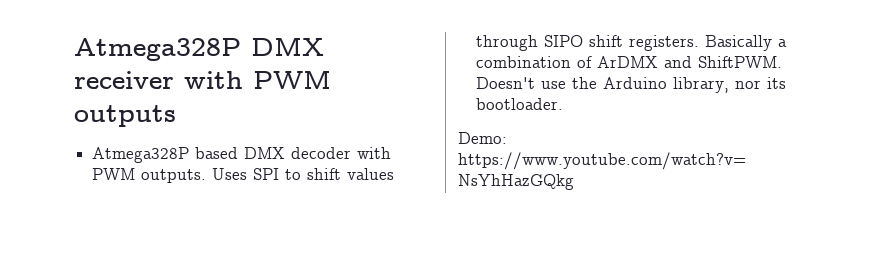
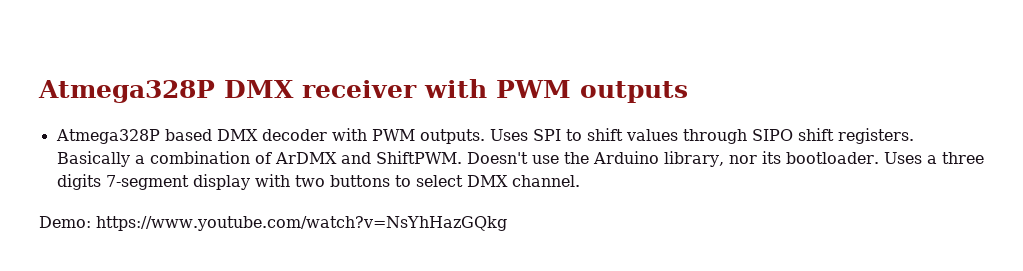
(564, 104) none -> [883,152,984,164] [56,174,580,190] Uses a three digits 7-segment display with two buttons to select DMX channel.

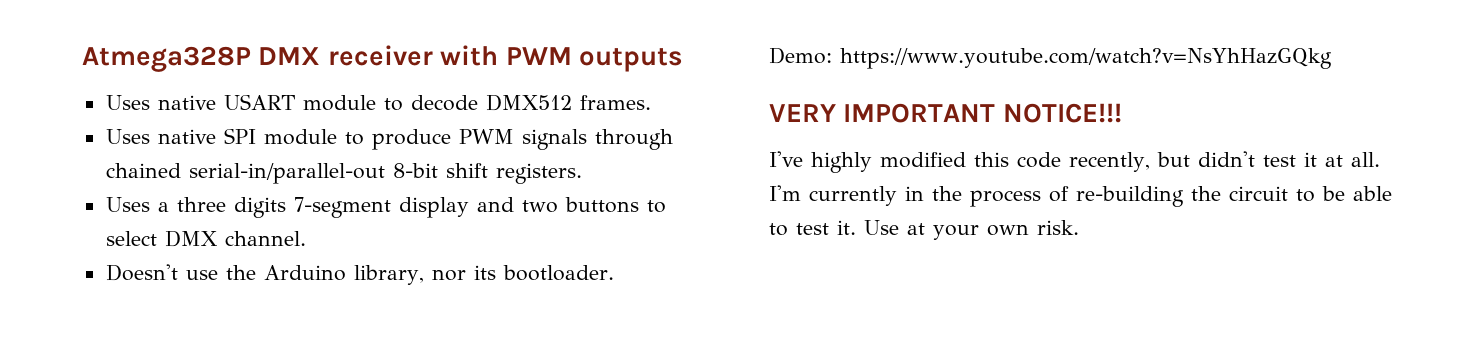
[55,128,914,144] [56,151,462,167] Atmega328P based DMX decoder with PWM outputs. Uses SPI to shift values through SIPO shift registers. Basically a combination of ArDMX and ShiftPWM. -> [105,94,651,111] [105,128,673,150] [105,163,582,184] [105,197,666,218] [105,230,306,247] Uses native USART module to decode DMX512 frames. // Uses native SPI module to produce PWM signals through chained serial-in/parallel-out 8-bit shift registers. // Uses a three digits 7-segment display and two buttons to select DMX channel. //
[883,152,984,164] [56,174,580,190] [39,216,507,231] Uses a three digits 7-segment display with two buttons to select DMX channel. // Demo: https://www.youtube.com/watch?v=NsYhHazGQkg -> [769,47,1332,69] [769,103,1122,123] [769,151,1380,173] [769,185,1392,207] [769,220,1079,240] // Demo: https://www.youtube.com/watch?v=NsYhHazGQkg // VERY IMPORTANT NOTICE!!! // I've highly modified this code recently, but didn't test it at all. I'm currently in the process of re-building the circuit to be able to test it. Use at your own risk.

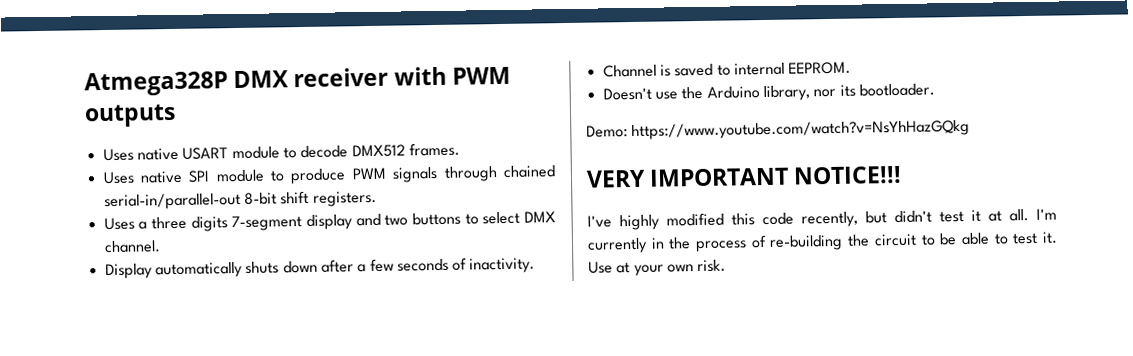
(306, 238) none -> [104,257,536,280] [602,61,852,78] // Display automatically shuts down after a few seconds of inactivity. // Channel is saved to internal EEPROM.

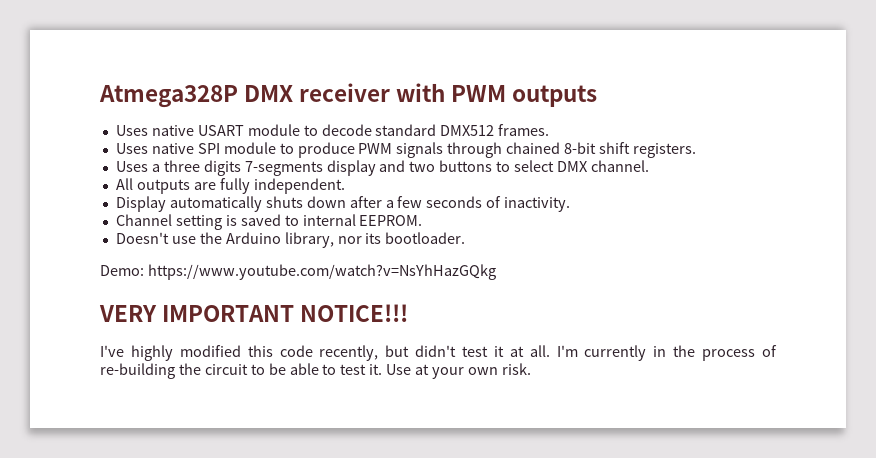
(349, 152) none -> [375,124,437,136] standard
[103,192,241,211] serial-in/parallel-out -> (561, 148) none
[231,215,303,232] 7-segment -> [244,161,323,176] 7-segments
(161, 247) none -> [115,178,345,194] // All outputs are fully independent.
(657, 71) none -> [175,215,222,230] setting

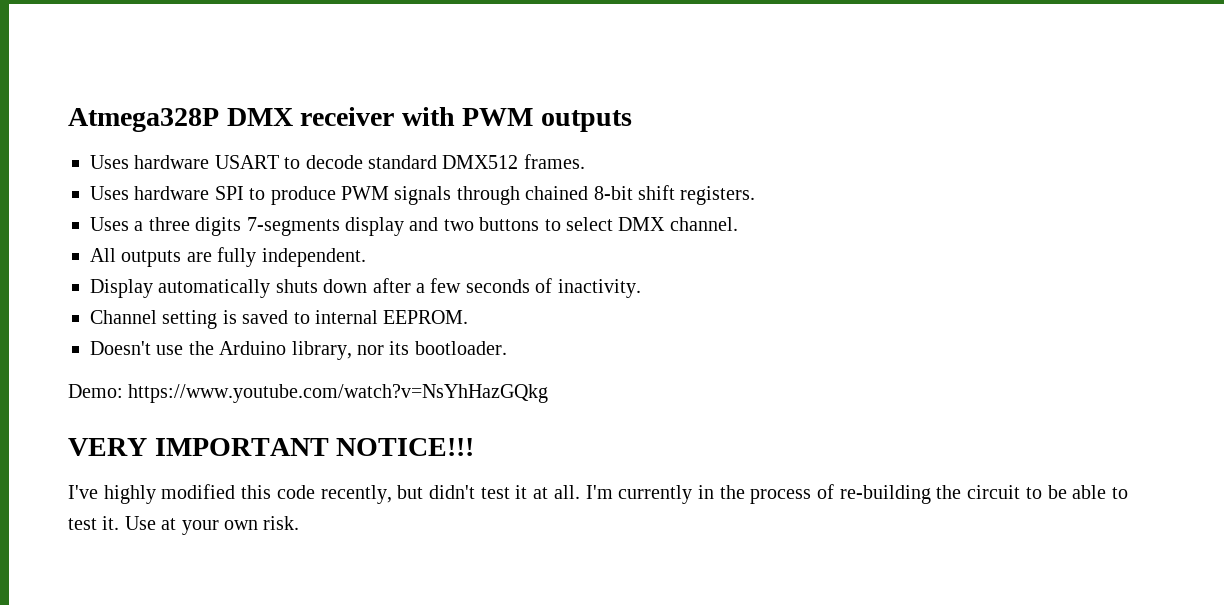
[151,124,300,136] native USART module -> [134,155,279,169] hardware USART
[151,142,276,154] native SPI module -> [134,186,244,200] hardware SPI

